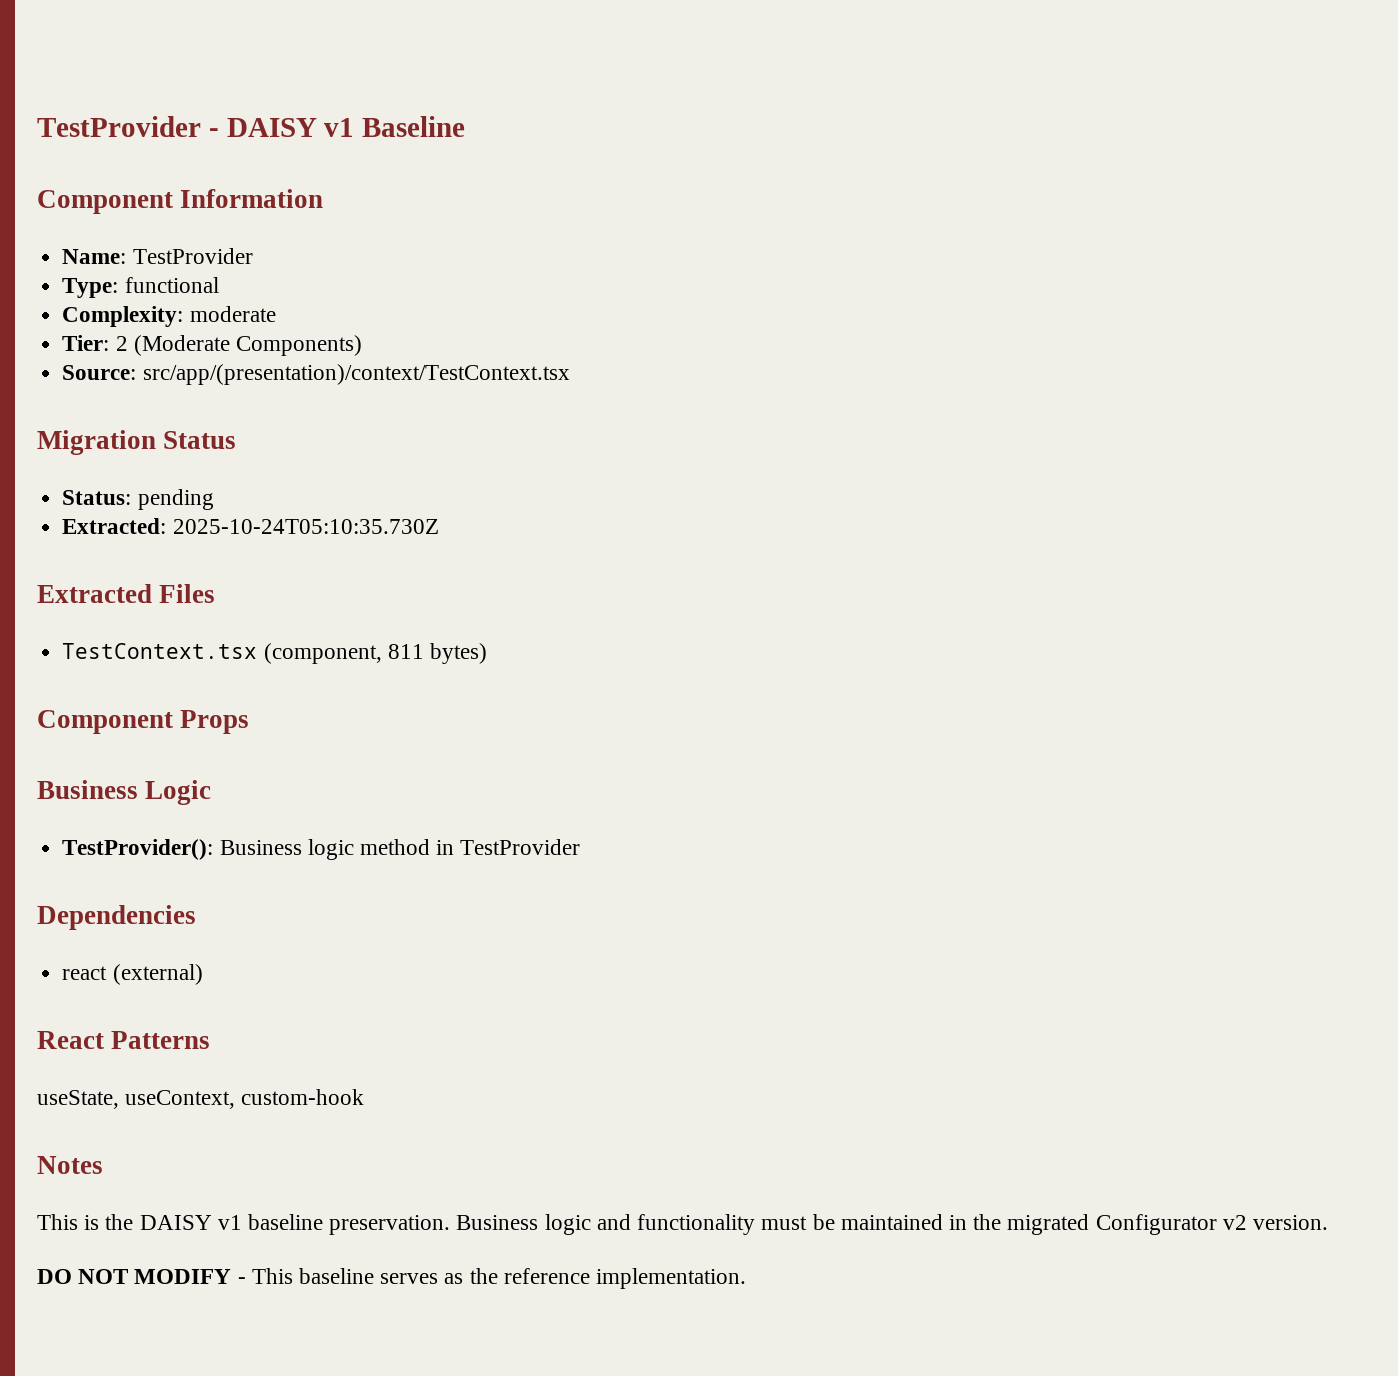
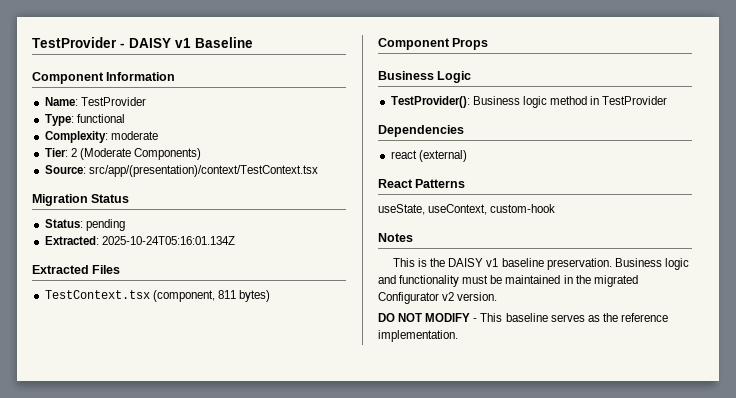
[172,519,439,534] 2025-10-24T05:10:35.730Z -> [101,236,235,245] 2025-10-24T05:16:01.134Z

